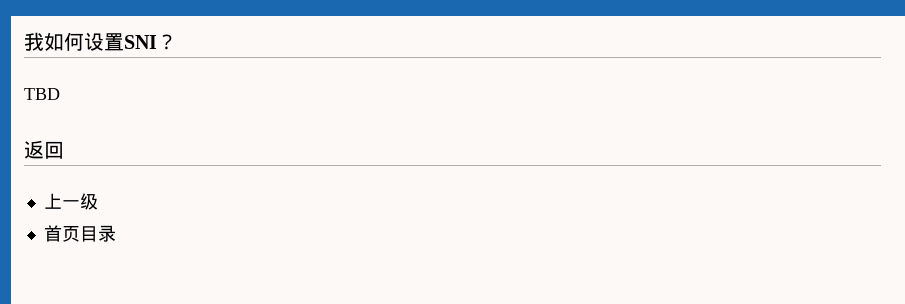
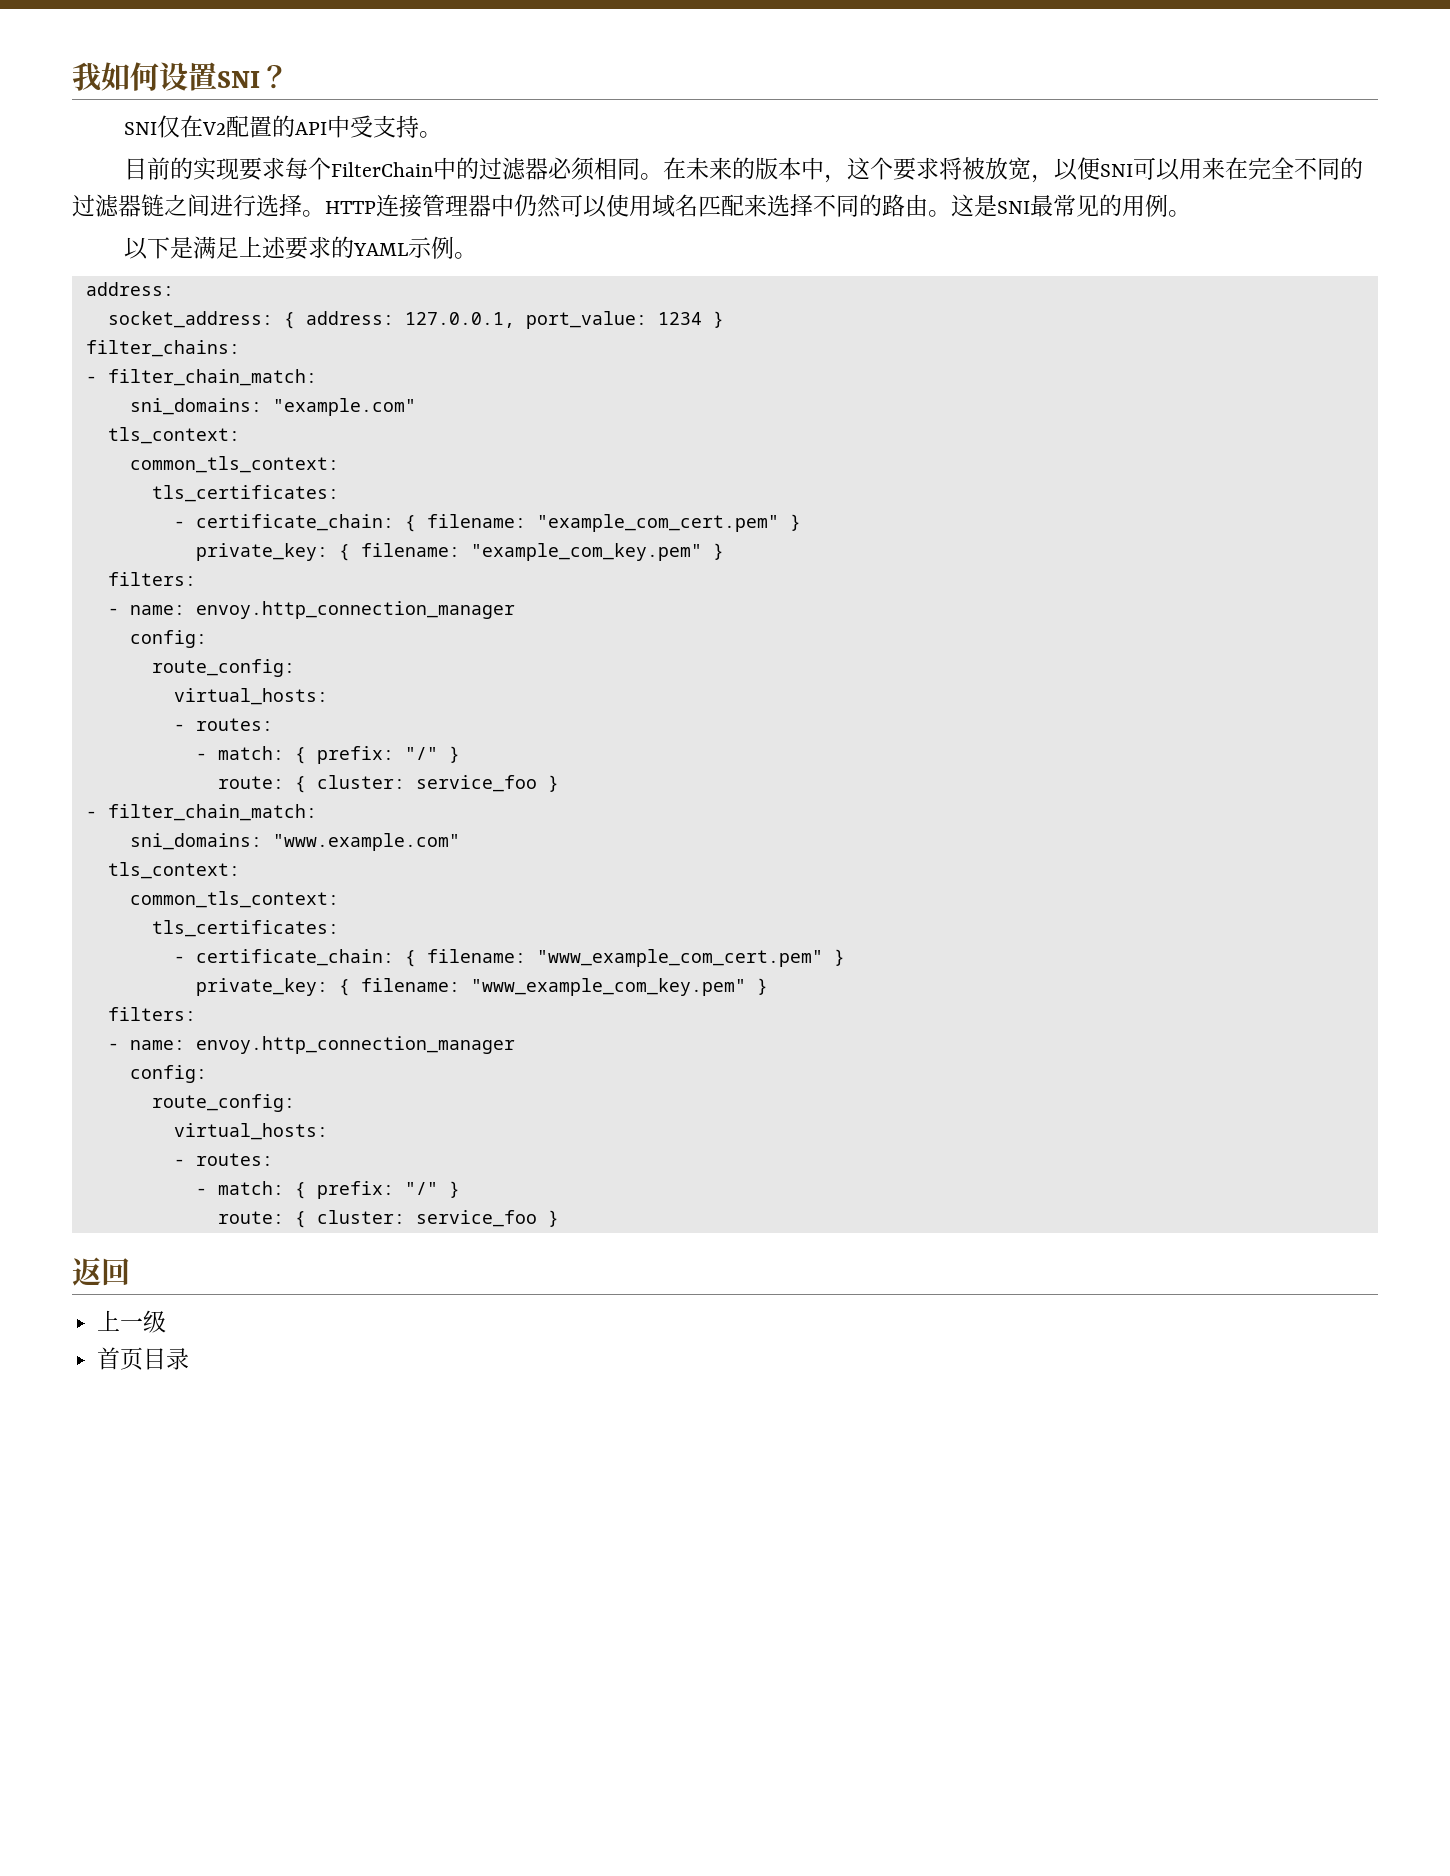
[24,88,60,100] TBD -> [124,115,443,138] [124,157,1364,183] [72,194,1191,218] [124,236,478,260] [85,282,174,296] [107,311,724,329] [85,340,240,357] [85,369,317,386] [129,398,416,416] [107,427,240,444] [129,456,339,473] [151,485,339,502] [173,514,801,532] [195,543,724,561] [107,572,196,586] [107,601,515,619] [129,630,207,648] [151,659,295,677] [173,688,328,705] [173,718,273,731] [195,746,460,764] [217,775,559,793] [85,804,317,821] [129,833,460,851] [107,862,240,879] [129,891,339,908] [151,920,339,937] [173,949,845,967] [195,978,768,996] [107,1007,196,1021] [107,1036,515,1054] [129,1065,207,1083] [151,1094,295,1112] [173,1123,328,1140] [173,1153,273,1166] [195,1181,460,1199] [217,1210,559,1228] SNI仅在V2配置的API中受支持。 // 目前的实现要求每个FilterChain中的过滤器必须相同。在未来的版本中，这个要求将被放宽，以便SNI可以用来在完全不同的过滤器链之间进行选择。HTTP连接管理器中仍然可以使用域名匹配来选择不同的路由。这是SNI最常见的用例。 // 以下是满足上述要求的YAML示例。 // address: // socket_address: { address: 127.0.0.1, port_value: 1234 } // filter_chains: // - filter_chain_match: // sni_domains: "example.com" // tls_context: // common_tls_context: // tls_certificates: // - certificate_chain: { filename: "example_com_cert.pem" } // private_key: { filename: "example_com_key.pem" } // filters: // - name: envoy.http_connection_manager // config: // route_config: // virtual_hosts: // - routes: // - match: { prefix: "/" } // route: { cluster: service_foo } // - filter_chain_match: // sni_domains: "www.example.com" // tls_context: // common_tls_context: // tls_certificates: // - certificate_chain: { filename: "www_example_com_cert.pem" } // private_key: { filename: "www_example_com_key.pem" } // filters: // - name: envoy.http_connection_manager // config: // route_config: // virtual_hosts: // - routes: // - match: { prefix: "/" } // route: { cluster: service_foo }

